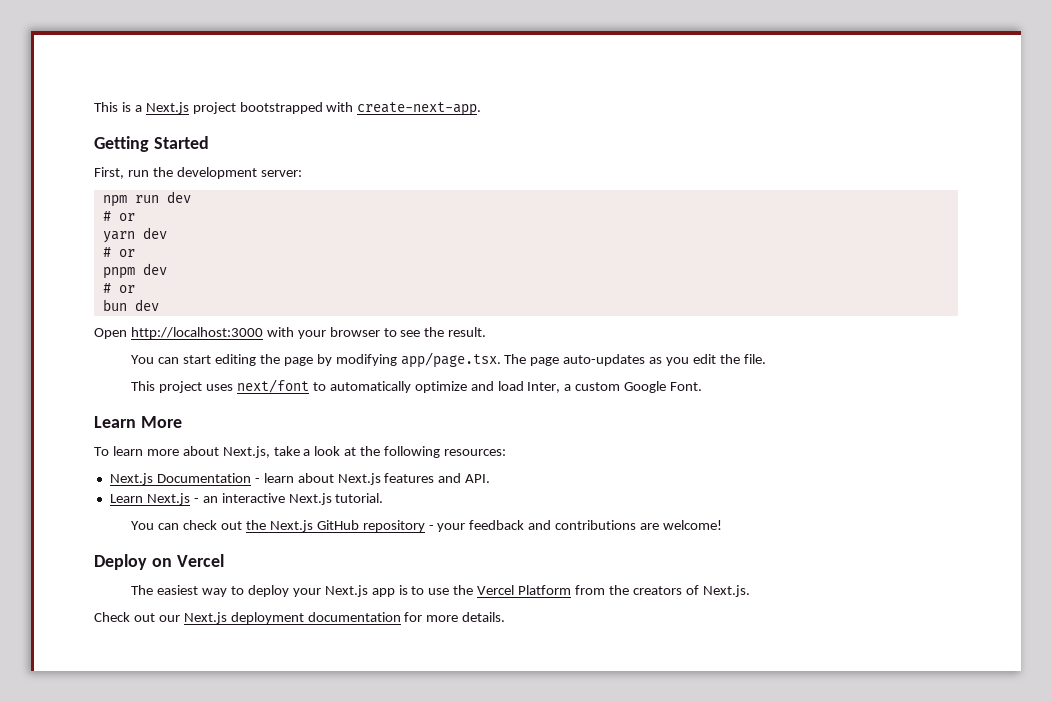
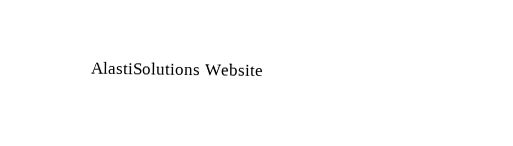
[94,102,482,116] [94,136,209,152] [94,167,302,179] [102,191,191,207] [102,211,135,221] [102,227,167,243] [102,247,135,257] [102,263,167,279] [102,283,135,293] [102,299,159,311] [94,327,487,339] [131,352,766,368] [131,379,703,393] [94,416,182,428] [94,446,507,458] [109,473,491,485] [109,493,384,505] [131,520,722,532] [94,554,224,570] [131,585,750,597] [94,612,506,624] This is a Next.js project bootstrapped with create-next-app. // Getting Started // First, run the development server: // npm run dev // # or // yarn dev // # or // pnpm dev // # or // bun dev // Open http://localhost:3000 with your browser to see the result. // You can start editing the page by modifying app/page.tsx. The page auto-updates as you edit the file. // This project uses next/font to automatically optimize and load Inter, a custom Google Font. // Learn More // To learn more about Next.js, take a look at the following resources: // Next.js Documentation - learn about Next.js features and API. // Learn Next.js - an interactive Next.js tutorial. // You can check out the Next.js GitHub repository - your feedback and contributions are welcome! // Deploy on Vercel // The easiest way to deploy your Next.js app is to use the Vercel Platform from the creators of Next.js. // Check out our Next.js deployment documentation for more details. -> [90,61,264,77] AlastiSolutions Website

